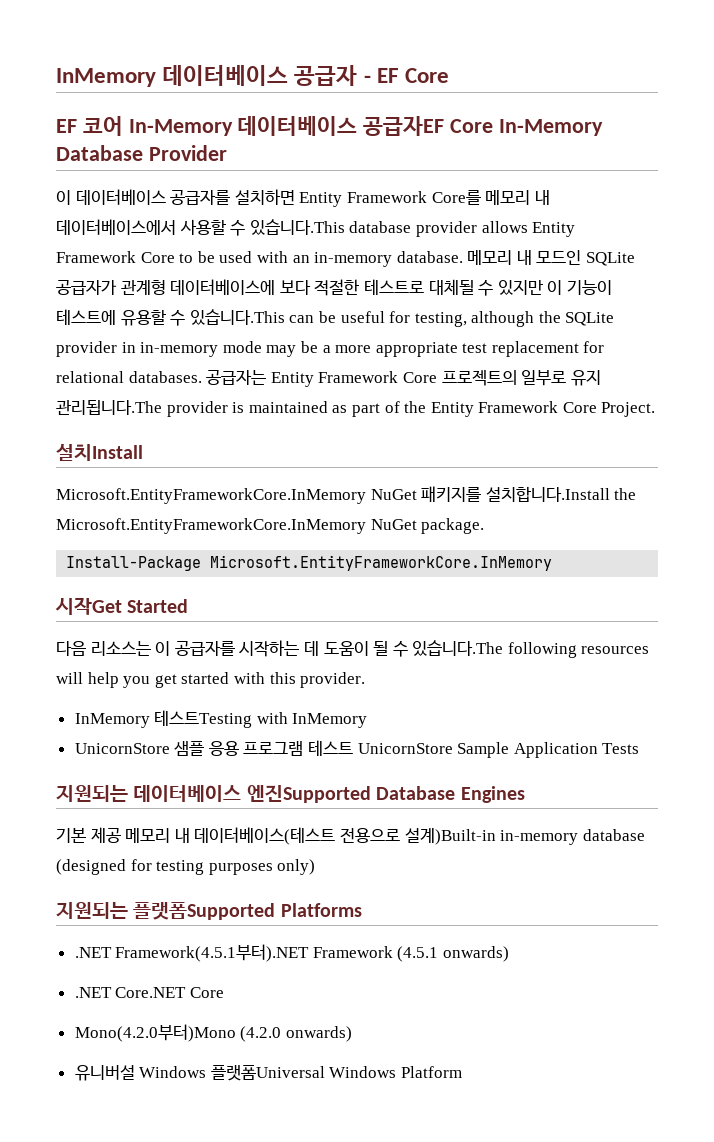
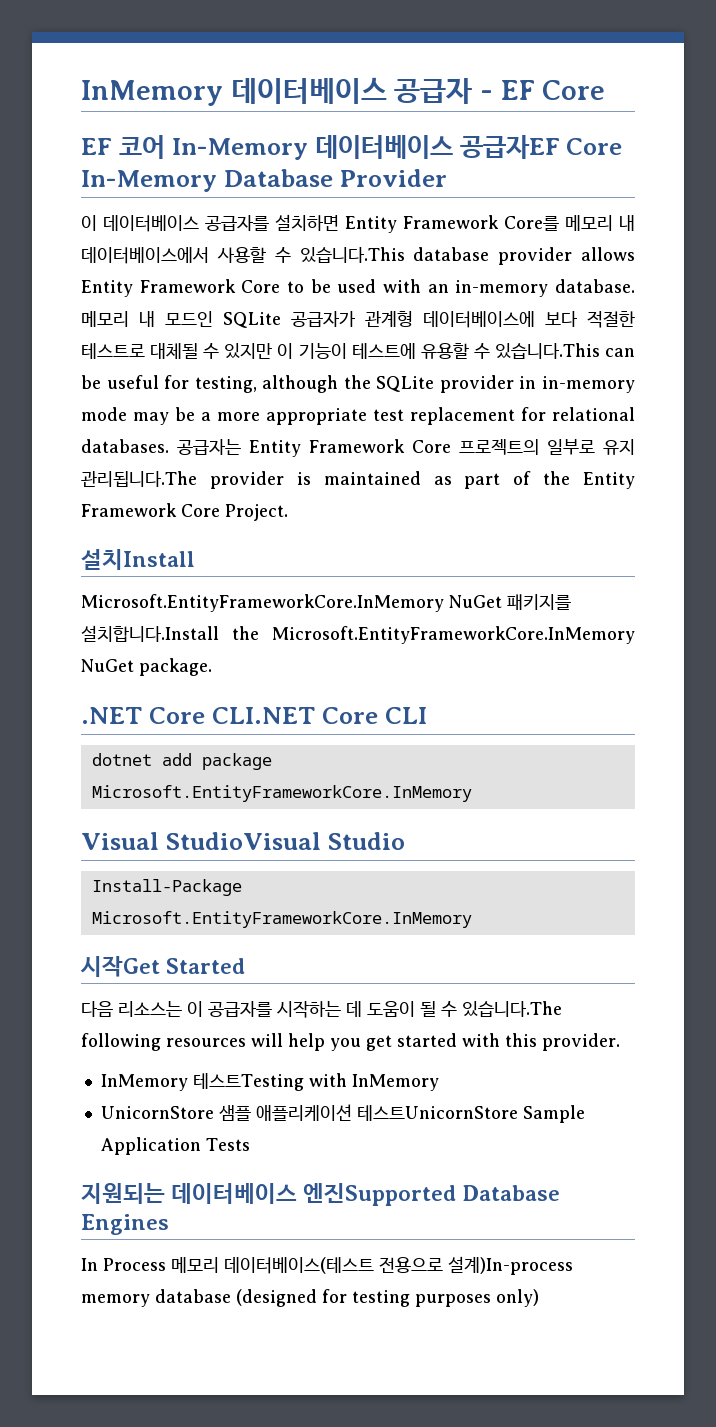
(485, 526) none -> [81,707,427,724] [91,753,272,770] [91,785,472,802] [81,832,405,850] // .NET Core CLI.NET Core CLI // dotnet add package Microsoft.EntityFrameworkCore.InMemory // Visual StudioVisual Studio
[208,740,453,756] 응용 프로그램 테스트 UnicornStore -> [255,1104,518,1121] 애플리케이션 테스트UnicornStore
[56,827,579,845] 기본 제공 메모리 내 데이터베이스(테스트 전용으로 설계)Built-in in-memory -> [81,1256,573,1275] [81,1294,150,1307] In Process 메모리 데이터베이스(테스트 전용으로 설계)In-process memory
[56,902,362,920] [74,944,510,962] [74,987,224,998] [74,1024,352,1042] [74,1065,463,1081] // 지원되는 플랫폼Supported Platforms // .NET Framework(4.5.1부터).NET Framework (4.5.1 onwards) // .NET Core.NET Core // Mono(4.2.0부터)Mono (4.2.0 onwards) // 유니버설 Windows 플랫폼Universal Windows Platform -> (539, 1298) none

